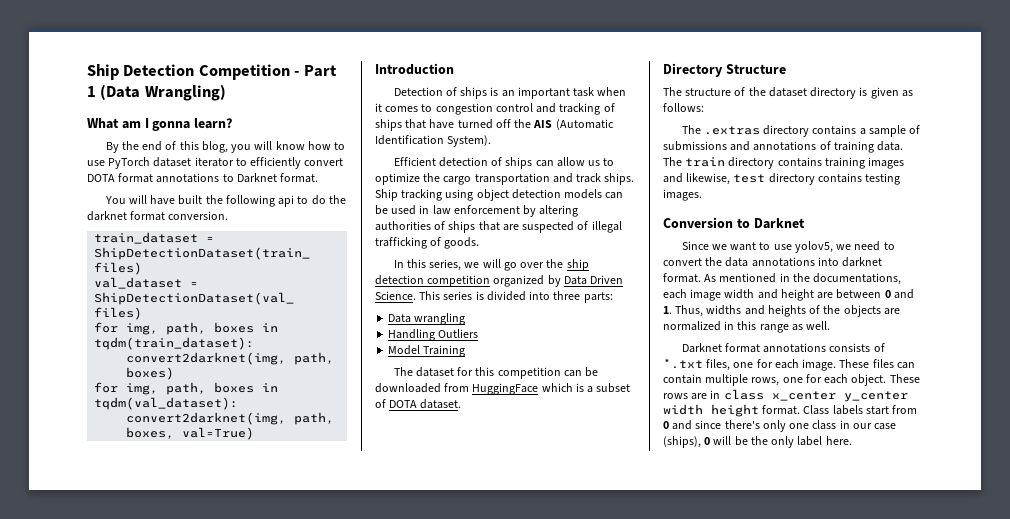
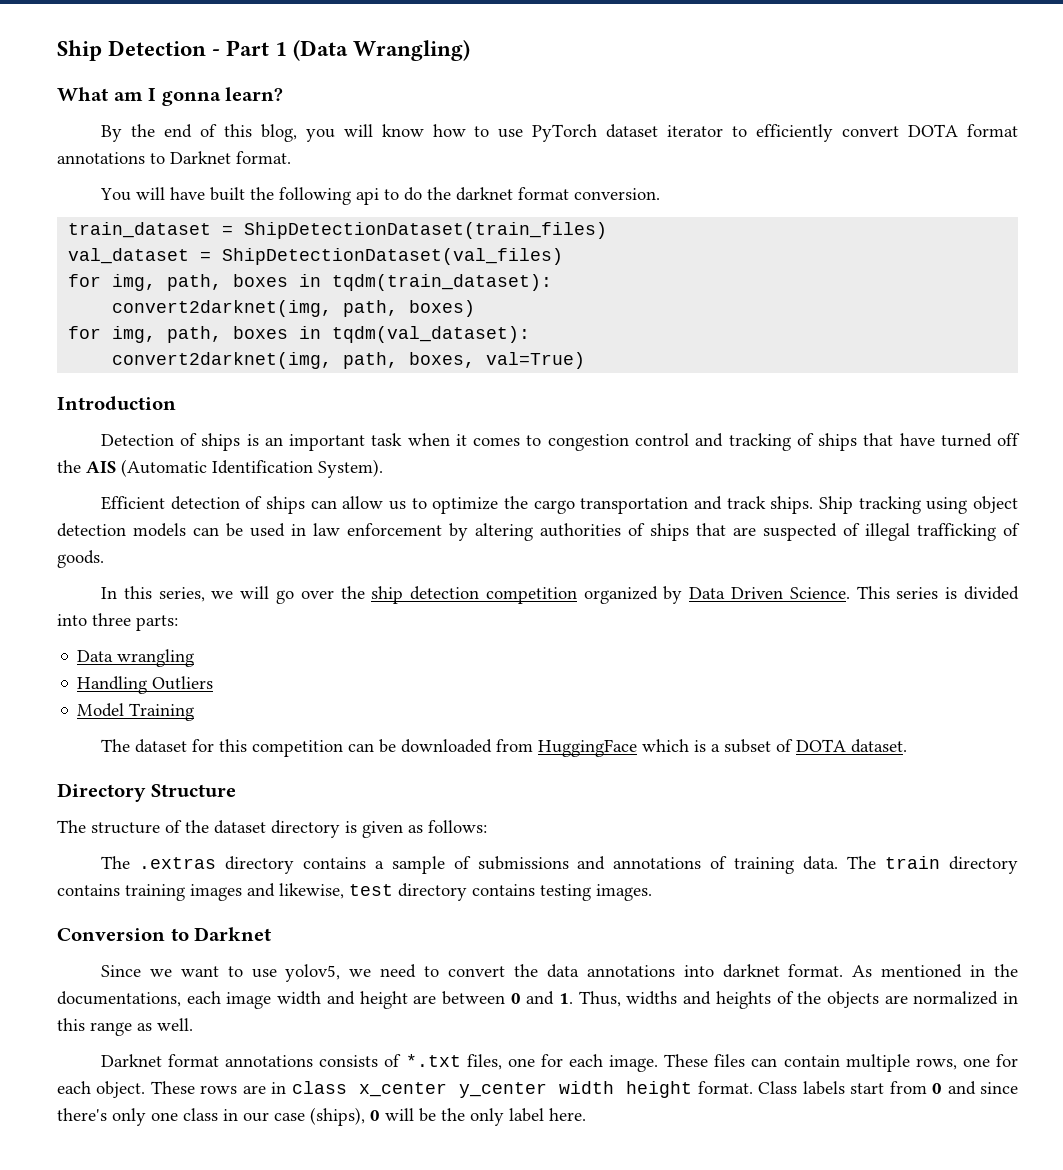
[198,64,290,80] Competition -> (207, 48) none

